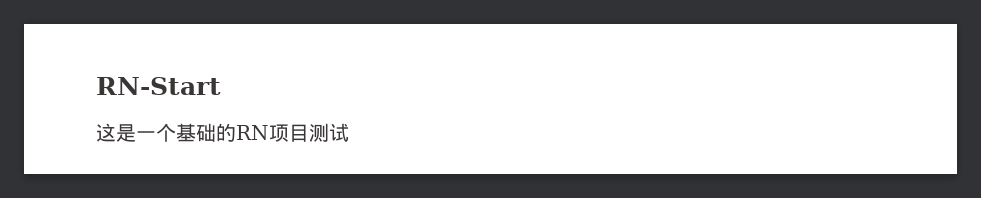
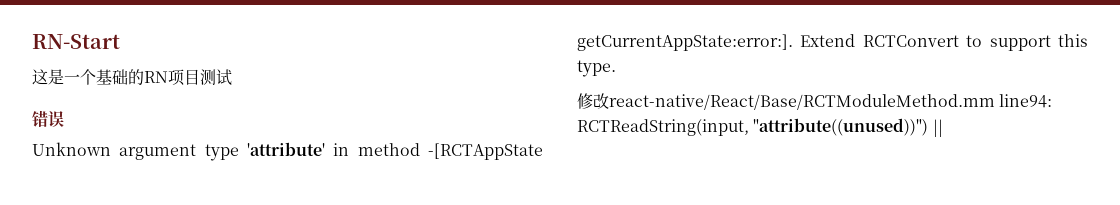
(349, 132) none -> [32,110,64,128] [32,142,543,161] [577,34,1088,51] [577,60,616,77] [577,93,1053,110] [577,118,943,137] // 错误 // Unknown argument type 'attribute' in method -[RCTAppState getCurrentAppState:error:]. Extend RCTConvert to support this type. // 修改react-native/React/Base/RCTModuleMethod.mm line94: RCTReadString(input, "attribute((unused))") ||

